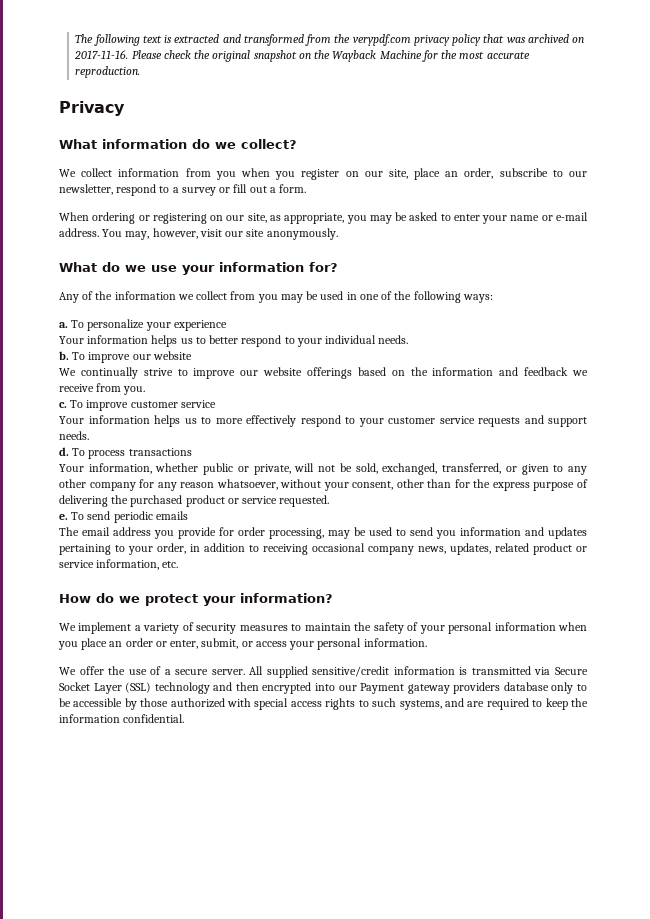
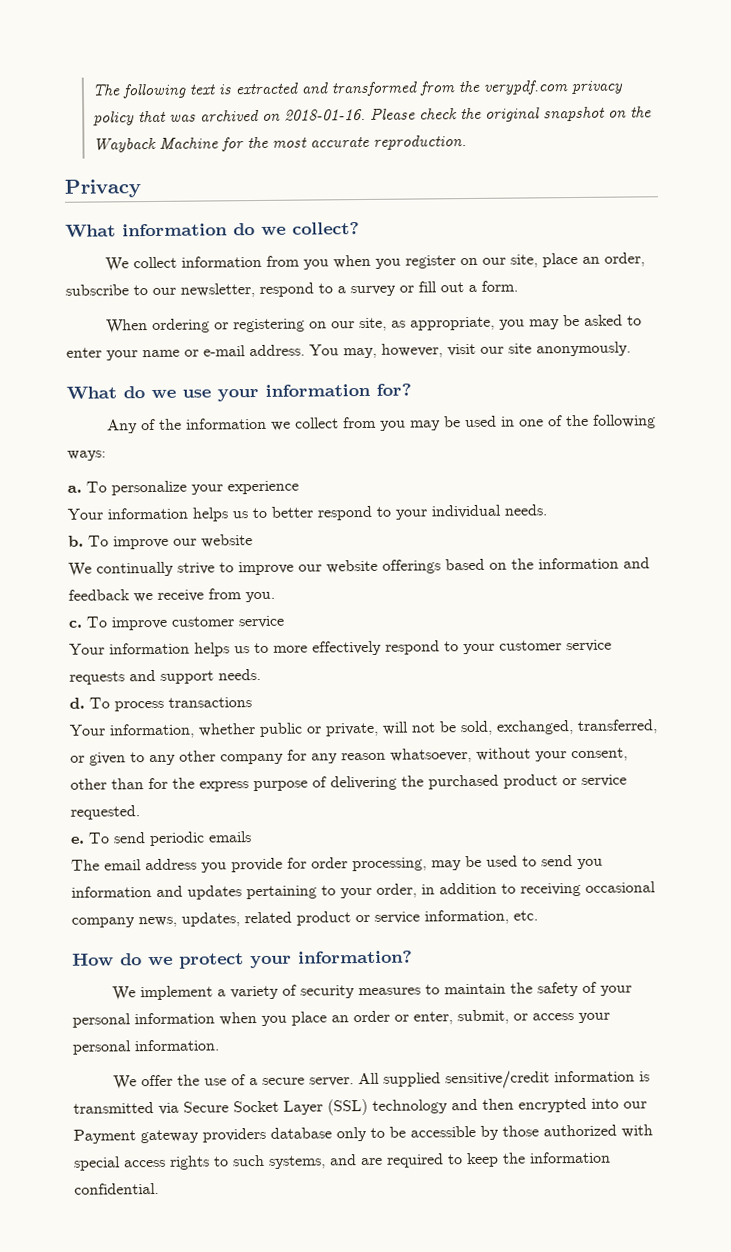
[74,50,129,59] 2017-11-16. -> [284,108,367,121] 2018-01-16.

